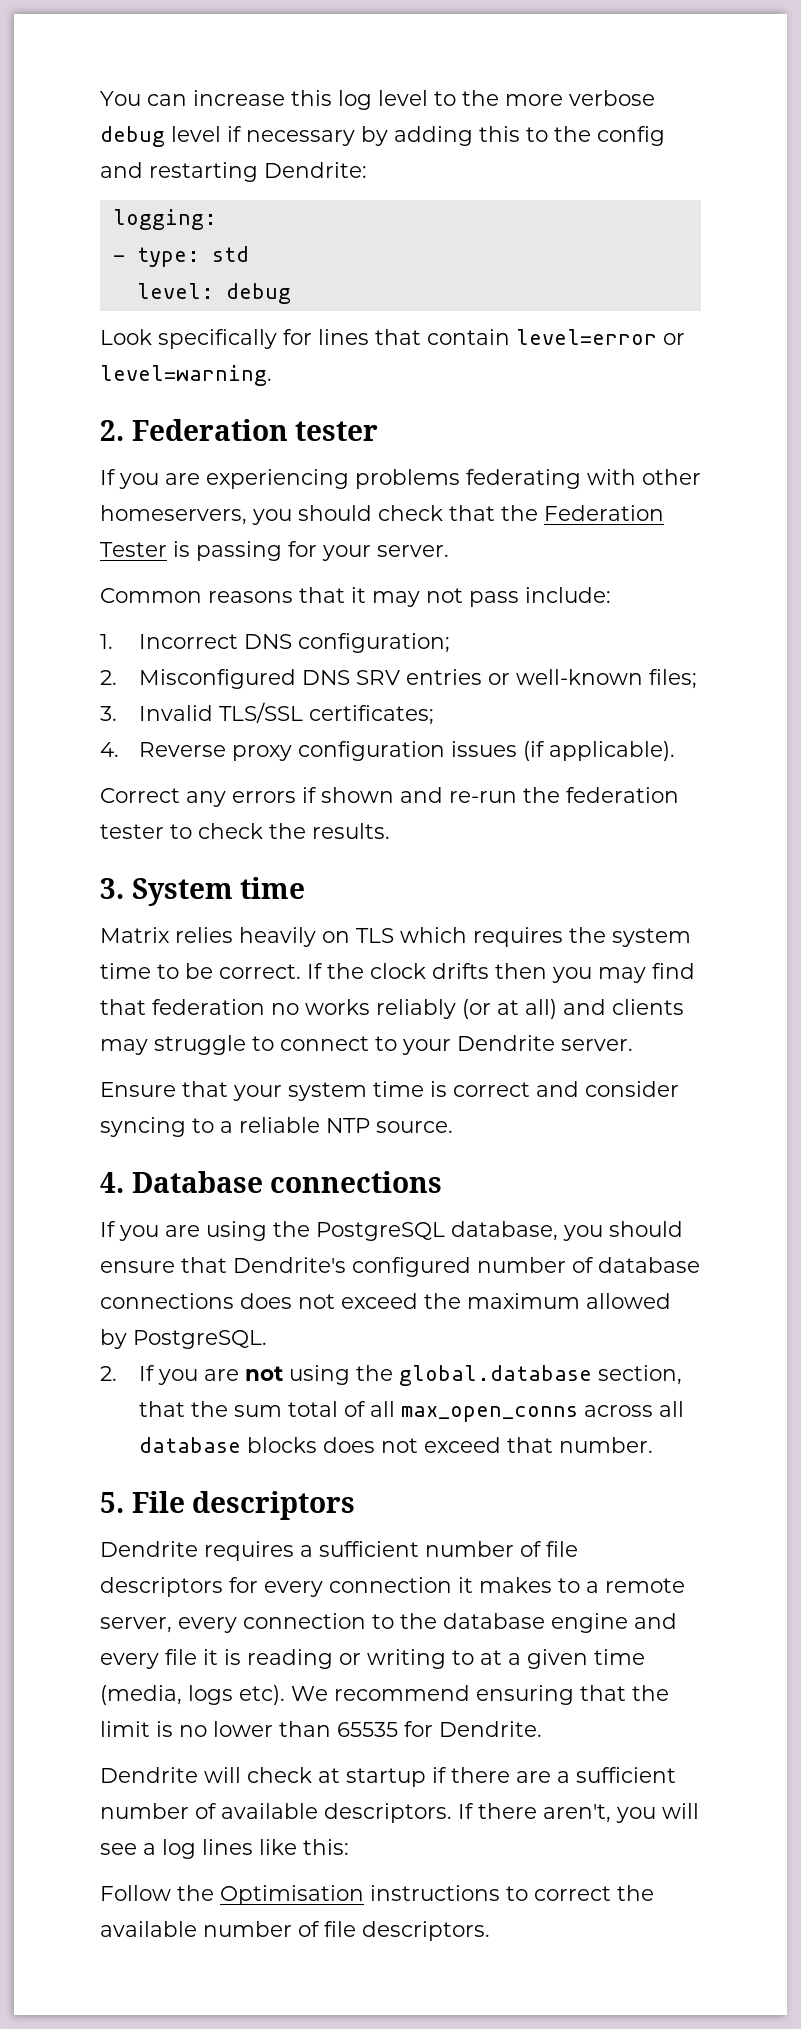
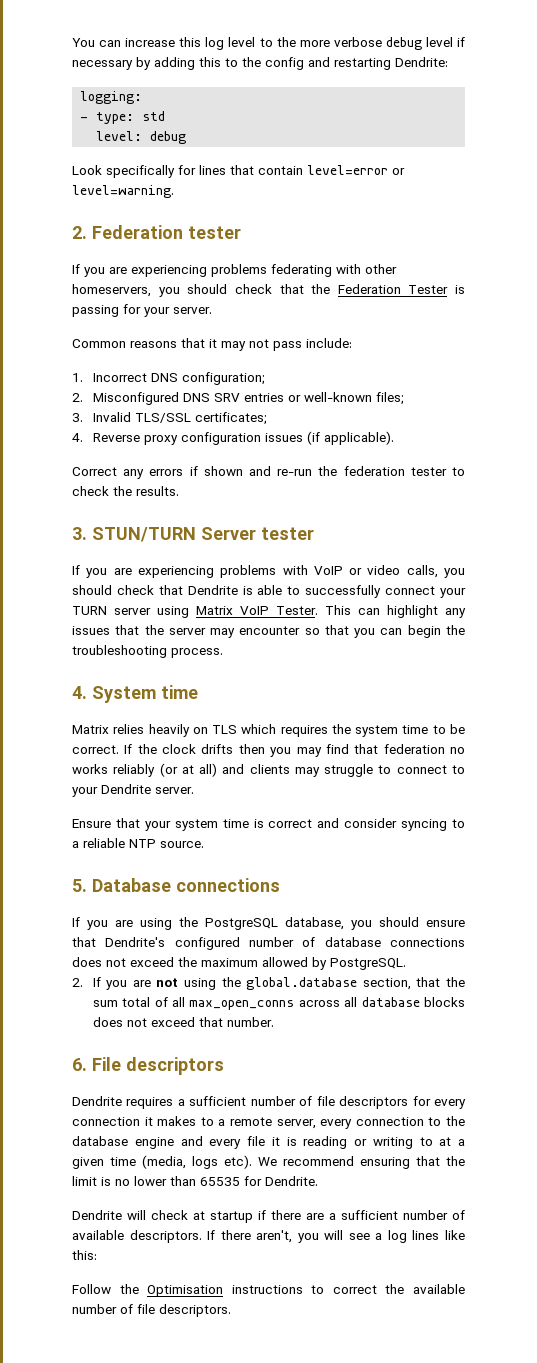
(124, 888) none -> [92,527,314,542] [72,565,466,578] [72,585,466,598] [72,605,466,618] [72,625,465,638] [72,645,223,658] [72,686,87,699] STUN/TURN Server tester // If you are experiencing problems with VoIP or video calls, you should check that Dendrite is able to successfully connect your TURN server using Matrix VoIP Tester. This can highlight any issues that the server may encounter so that you can begin the troubleshooting process. // 4.
[100,1172,124,1193] 4. -> [72,879,87,892] 5.
[100,1492,124,1513] 5. -> [72,1058,87,1071] 6.

